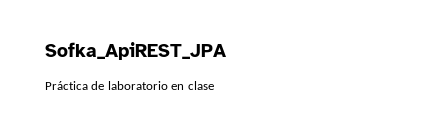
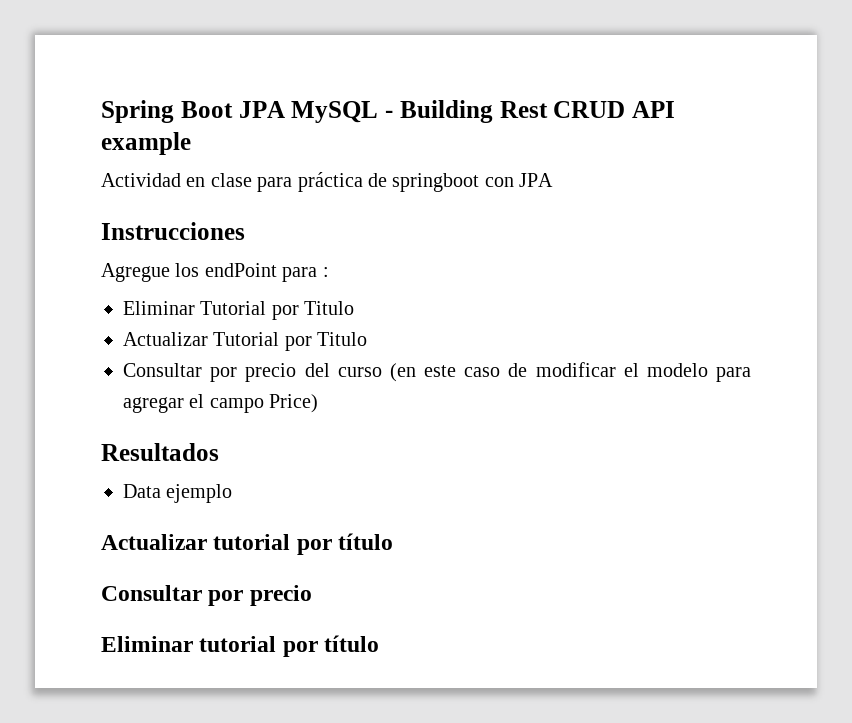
[45,42,227,60] [45,81,214,90] Sofka_ApiREST_JPA // Práctica de laboratorio en clase -> [101,100,675,123] [101,132,191,155] [101,172,554,192] [101,222,245,240] [101,263,329,282] [123,301,355,320] [123,332,368,351] [123,362,752,382] [123,394,319,413] [101,443,219,461] [123,484,233,503] [101,533,394,555] [101,585,312,606] [101,635,380,657] Spring Boot JPA MySQL - Building Rest CRUD API example // Actividad en clase para práctica de springboot con JPA // Instrucciones // Agregue los endPoint para : // Eliminar Tutorial por Titulo // Actualizar Tutorial por Titulo // Consultar por precio del curso (en este caso de modificar el modelo para agregar el campo Price) // Resultados // Data ejemplo // Actualizar tutorial por título // Consultar por precio // Eliminar tutorial por título

